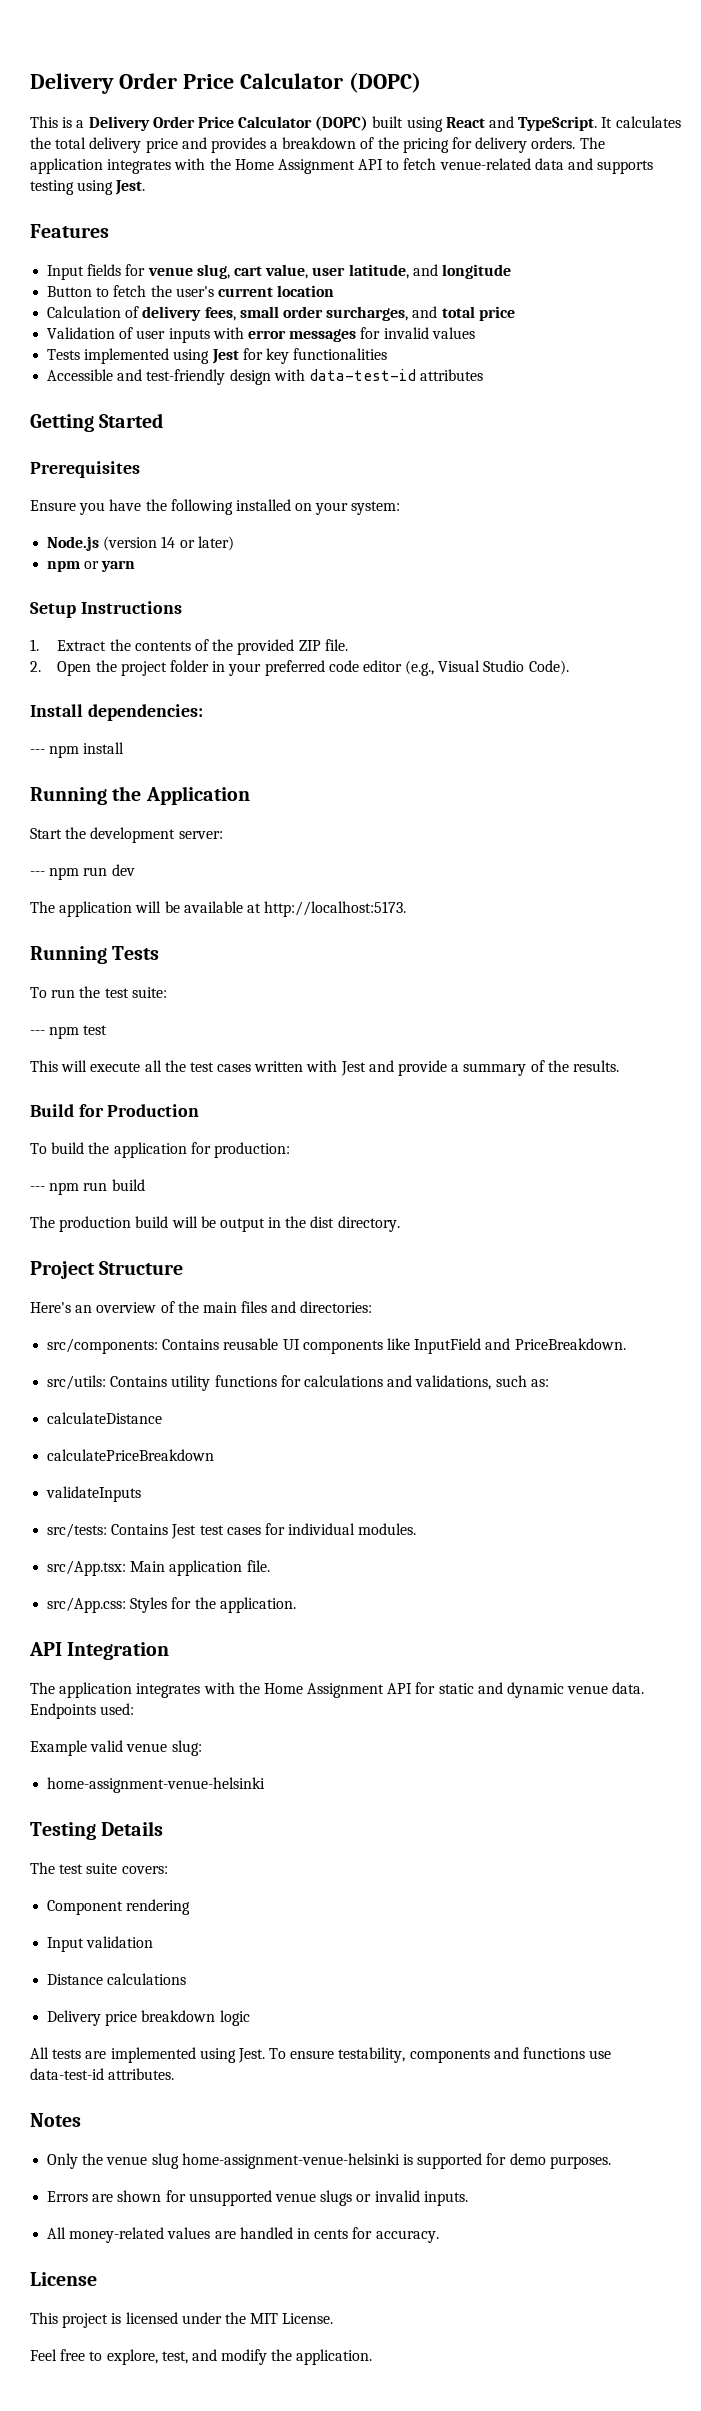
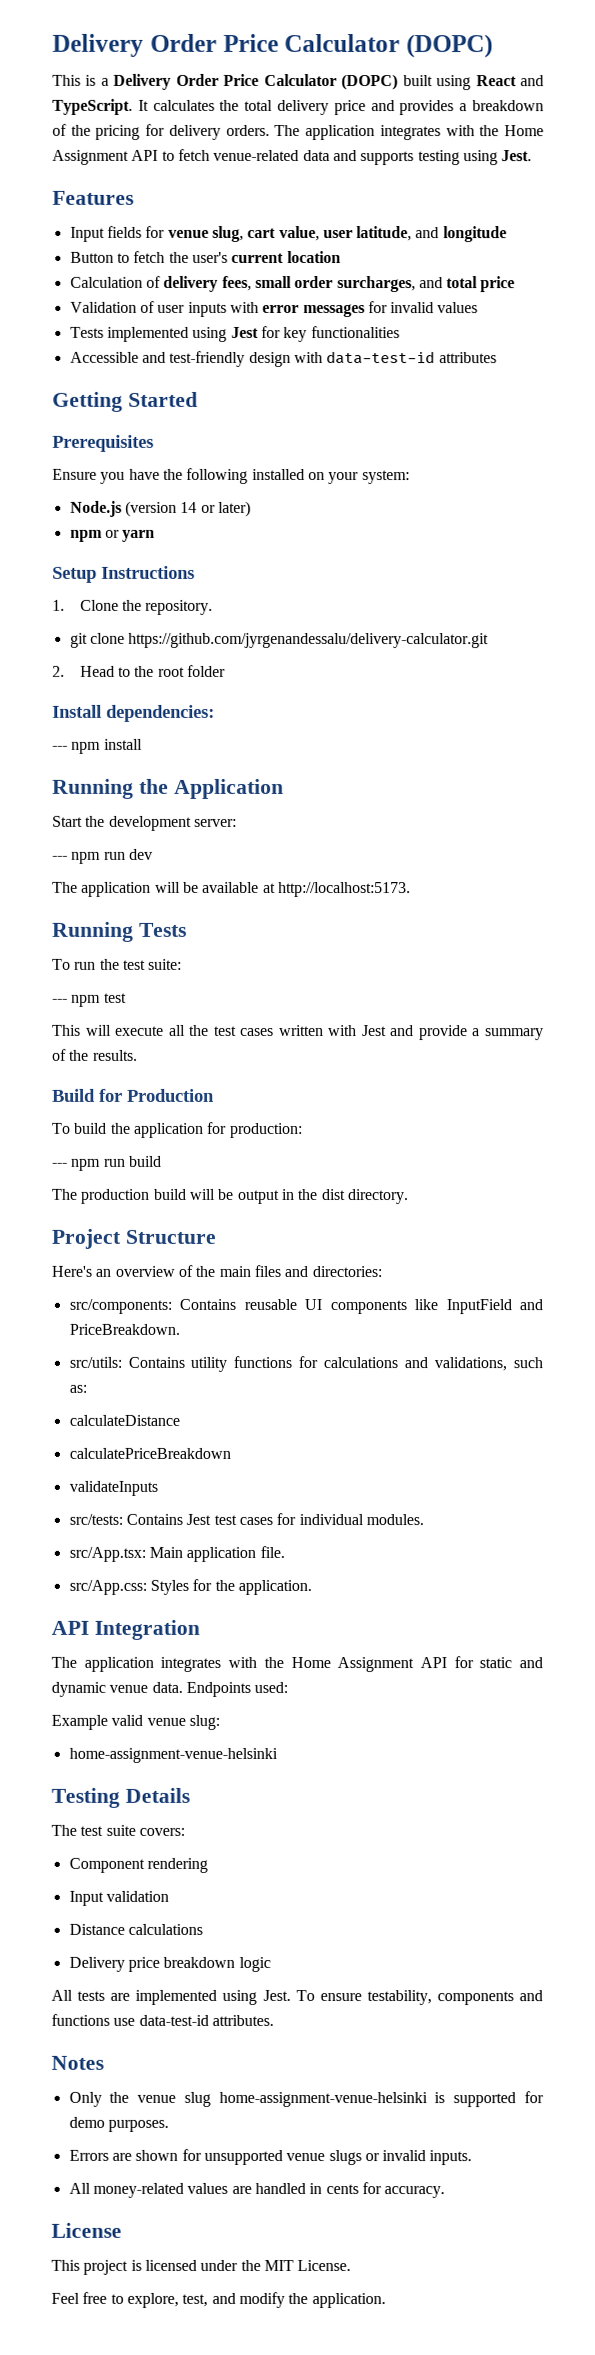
[57,639,348,655] [30,660,569,676] Extract the contents of the provided ZIP file. // 2. Open the project folder in your preferred code editor (e.g., Visual Studio Code). -> [79,599,214,615] [69,632,490,649] [52,664,226,677] Clone the repository. // git clone https://github.com/jyrgenandessalu/delivery-calculator.git // 2. Head to the root folder

